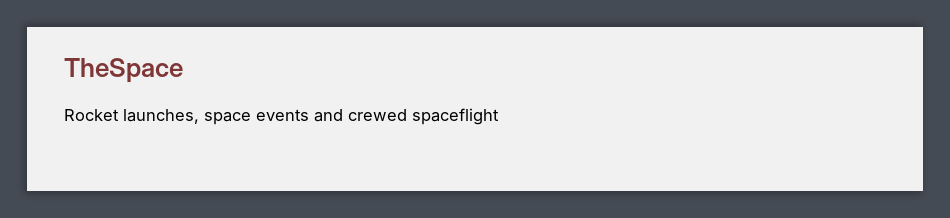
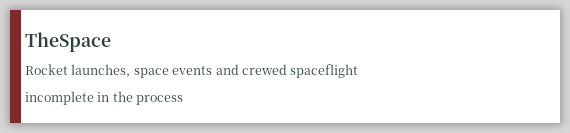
(499, 116) none -> [25,91,184,105] // incomplete in the process

